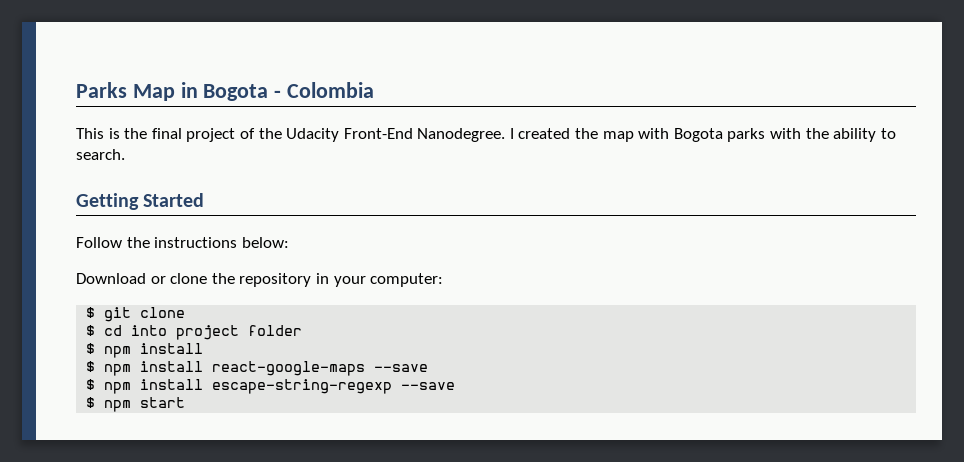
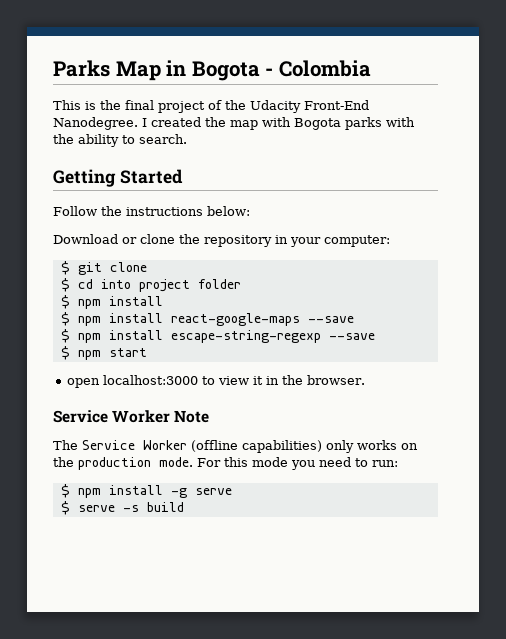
(186, 402) none -> [67,375,366,388] [53,410,210,423] [53,440,418,453] [53,457,398,470] [60,484,232,498] [60,501,184,515] // open localhost:3000 to view it in the browser. // Service Worker Note // The Service Worker (offline capabilities) only works on the production mode. For this mode you need to run: // $ npm install -g serve // $ serve -s build

